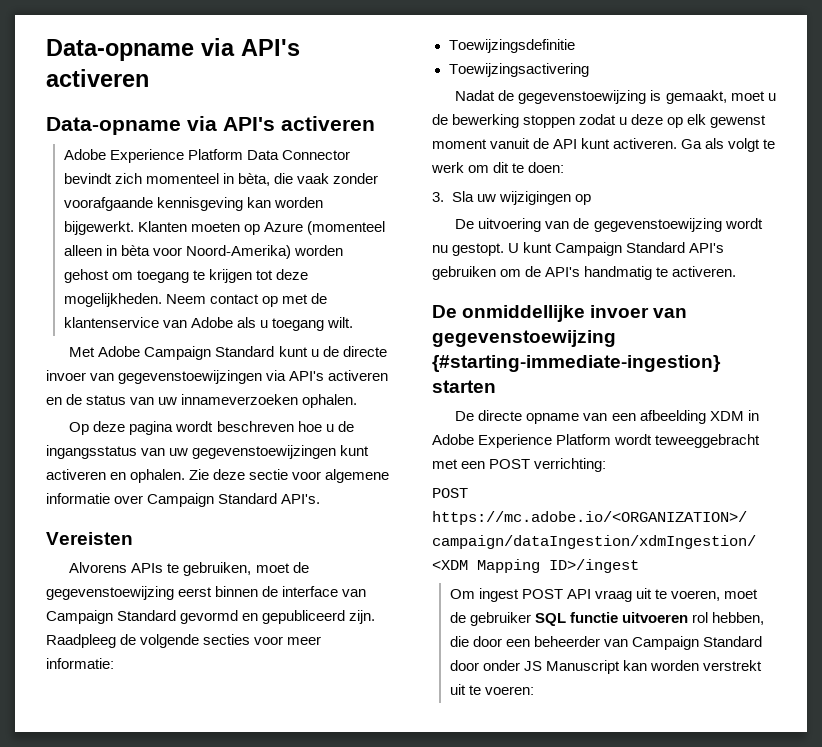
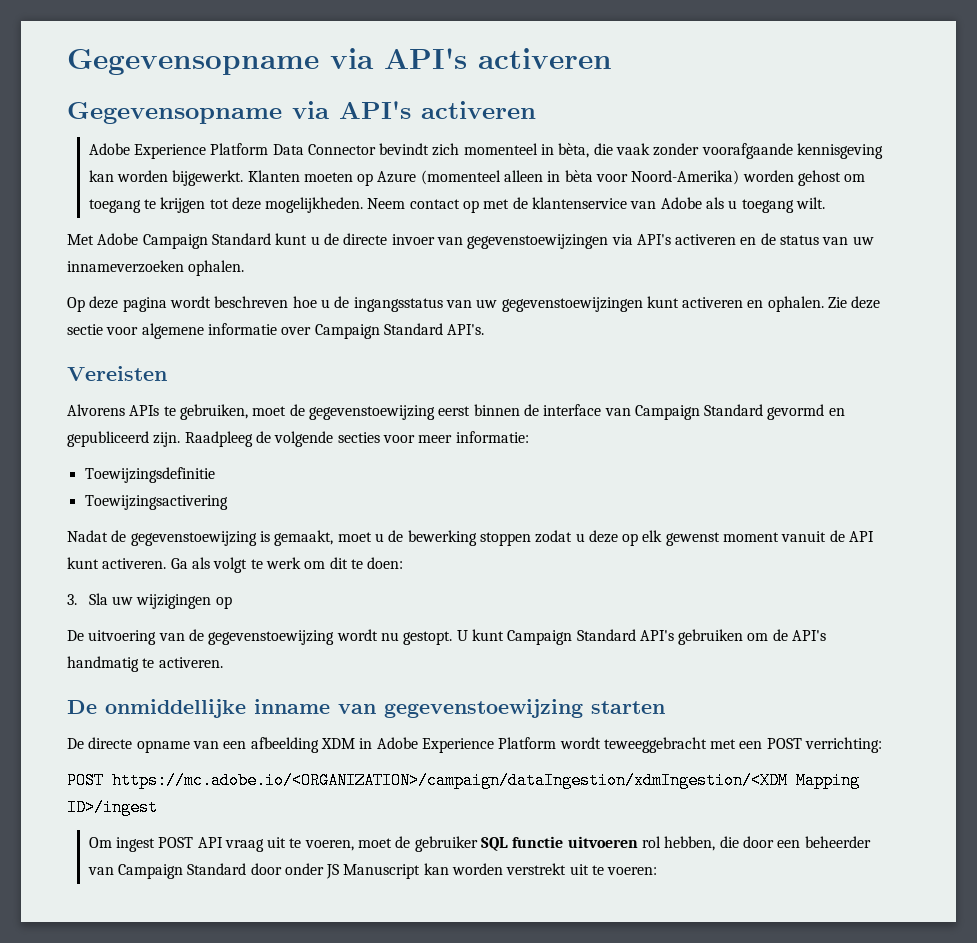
[46,38,300,61] [46,69,149,87] [46,117,181,135] Data-opname via API's activeren // Data-opname -> [67,48,612,75] [67,102,282,124] Gegevensopname via API's activeren // Gegevensopname
[590,305,650,318] invoer -> [254,699,330,714] inname
[432,355,721,372] {#starting-immediate-ingestion} -> (583, 708) none

